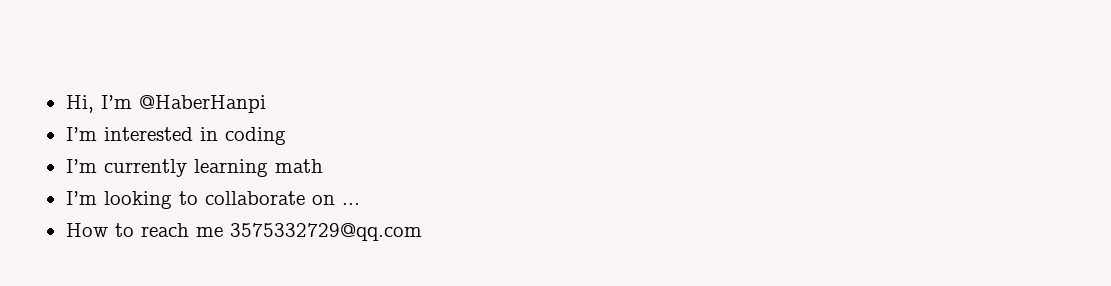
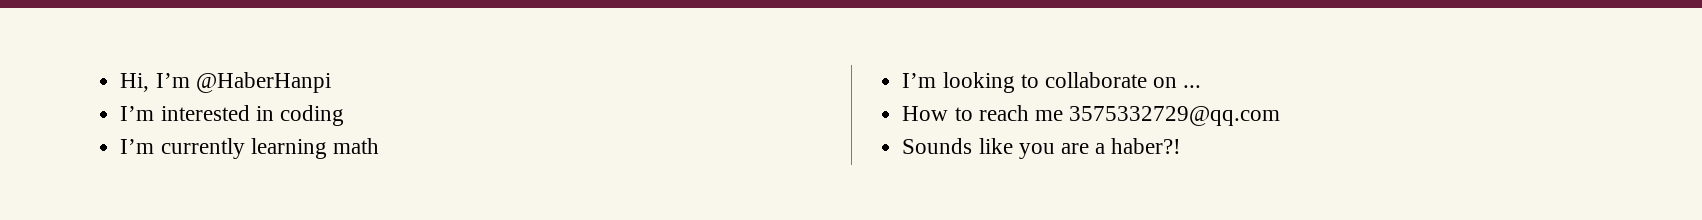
(422, 232) none -> [902,138,1182,159] // Sounds like you are a haber?!

